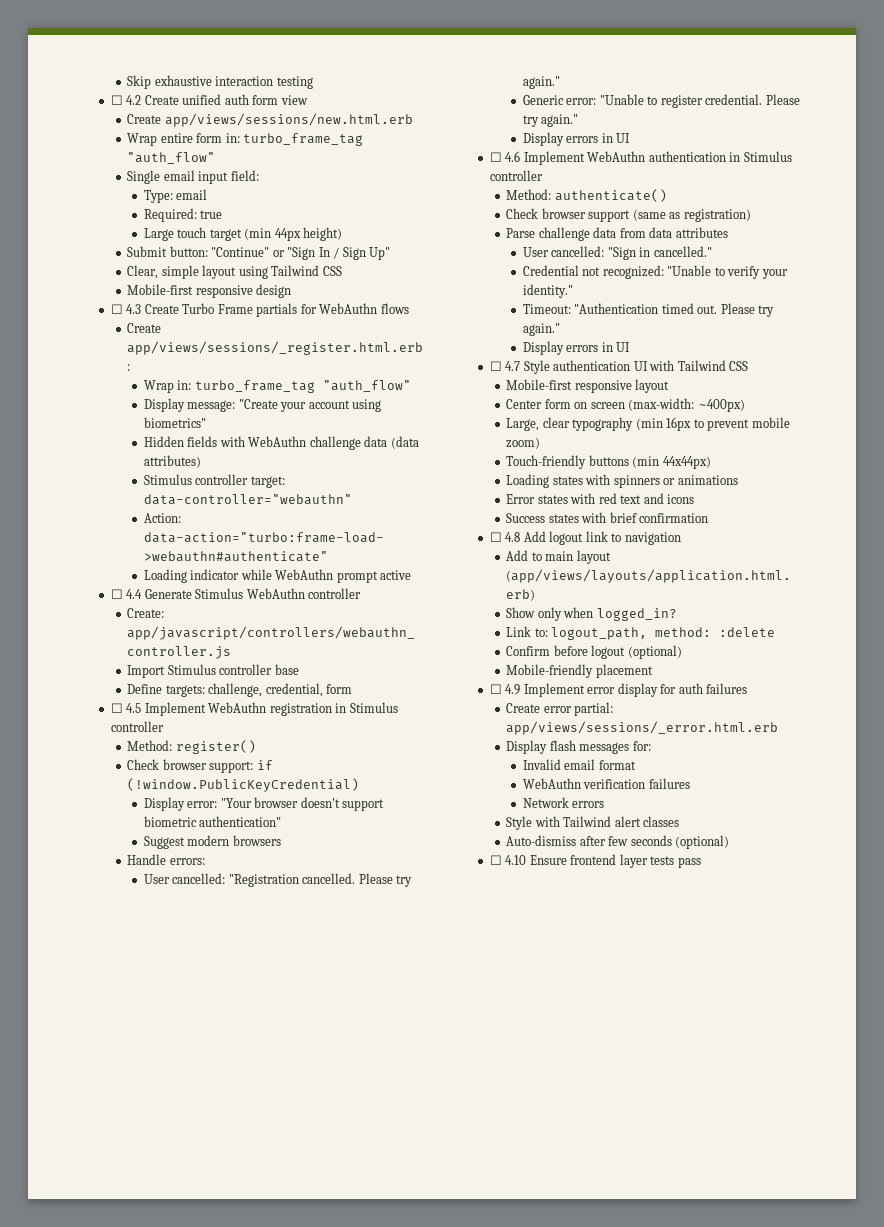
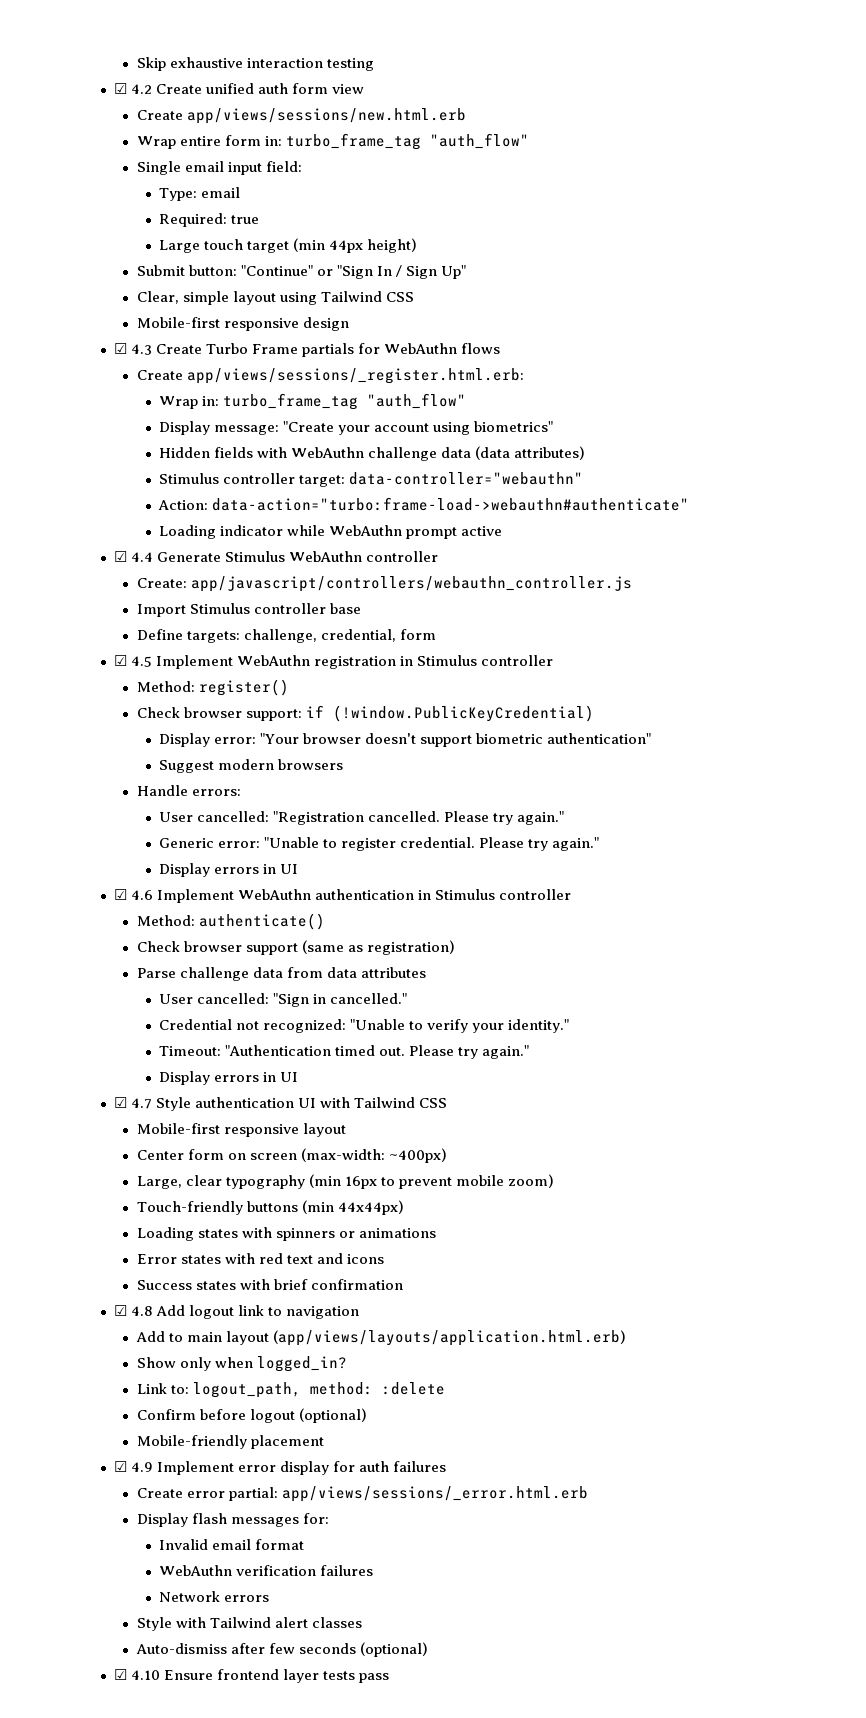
[110,95,123,105] ☐ -> [114,83,128,94] ☑
[110,304,123,314] ☐ -> [114,343,128,354] ☑
[110,589,123,599] ☐ -> [114,551,128,562] ☑
[110,703,123,713] ☐ -> [114,655,128,666] ☑
[489,152,502,162] ☐ -> [114,889,128,900] ☑
[489,361,502,371] ☐ -> [114,1097,128,1108] ☑
[489,532,502,542] ☐ -> [114,1305,128,1316] ☑
[489,684,502,694] ☐ -> [114,1461,128,1472] ☑
[489,855,502,865] ☐ -> [114,1669,128,1680] ☑

